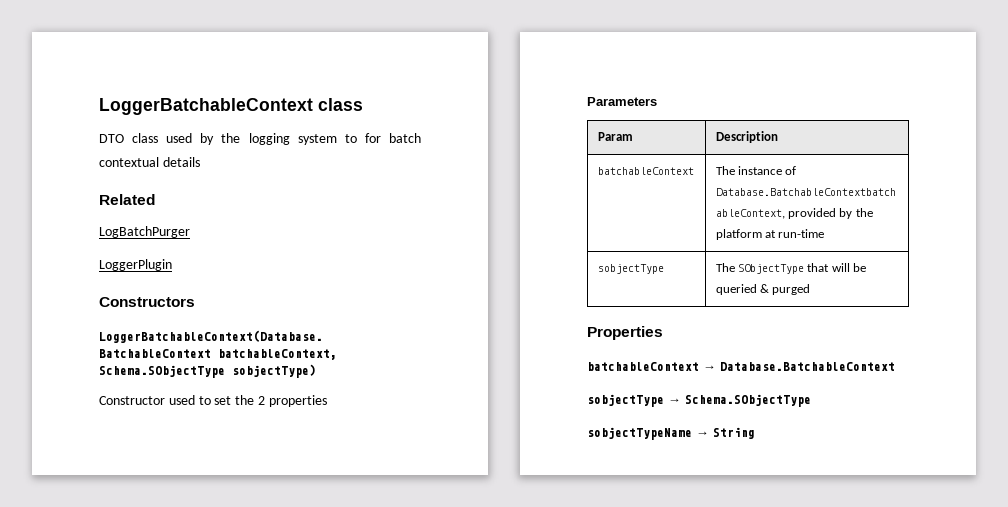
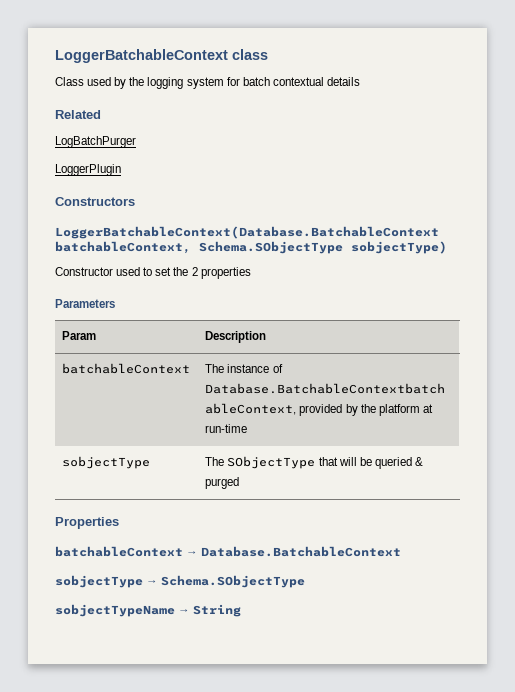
[99,133,159,143] DTO class -> [55,77,84,86] Class
[344,134,357,143] to -> (224, 83) none

